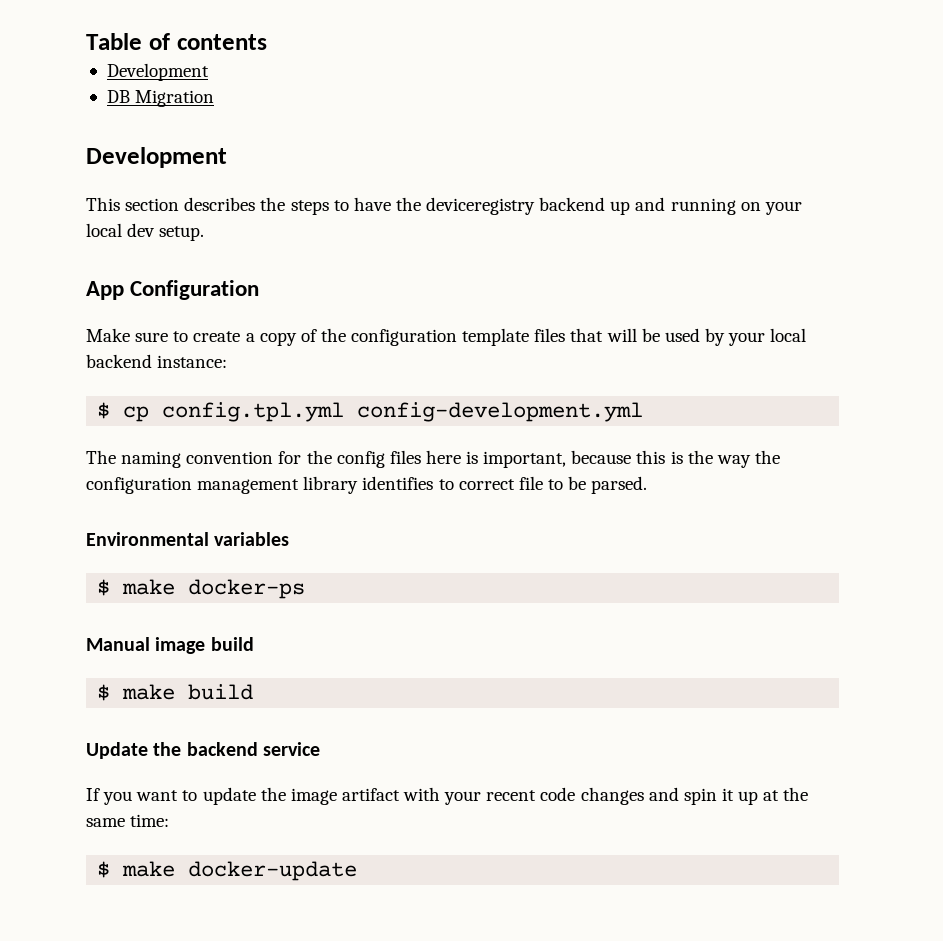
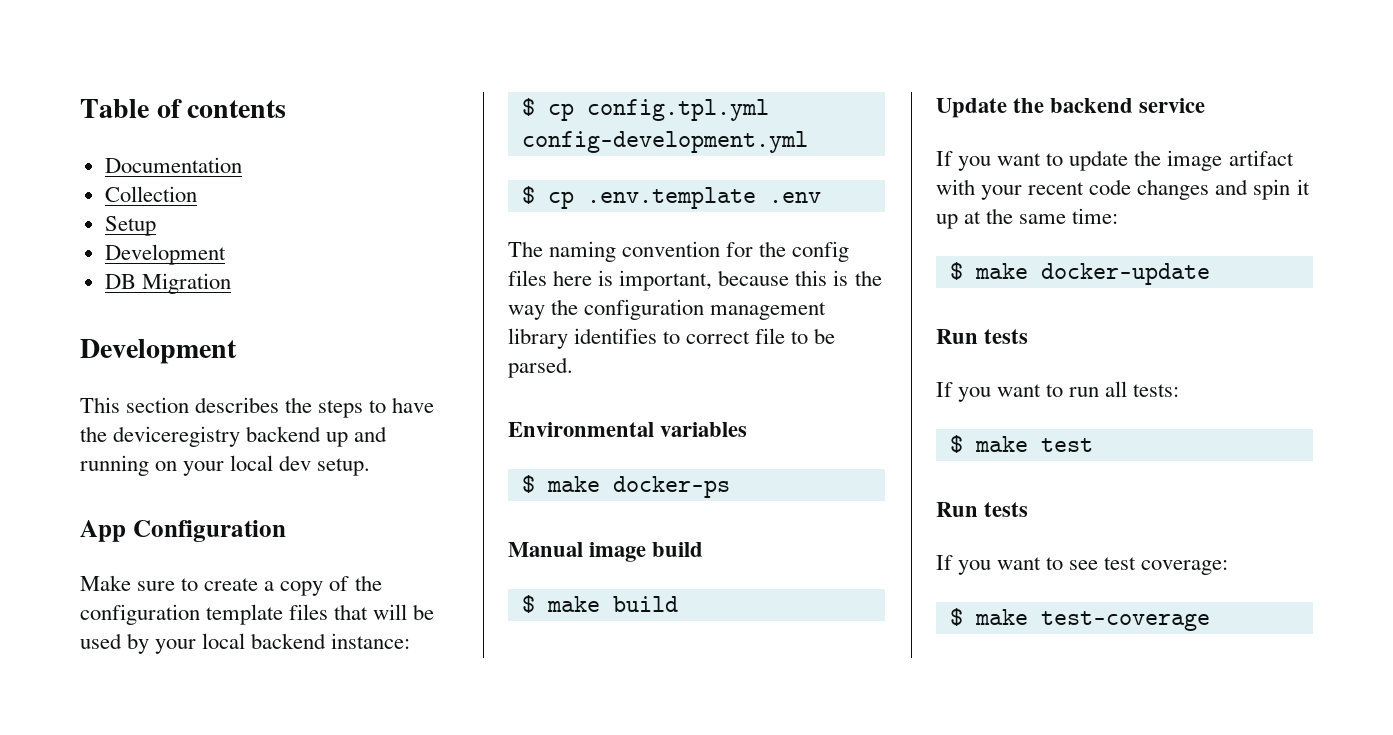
(267, 42) none -> [104,157,242,173] [104,186,197,202] [104,216,156,236] // Documentation // Collection // Setup
(644, 412) none -> [521,186,821,209] // $ cp .env.template .env
(358, 871) none -> [936,329,1029,344] [936,381,1180,402] [949,435,1093,453] [936,502,1029,517] [936,555,1229,575] [949,608,1210,631] // Run tests // If you want to run all tests: // $ make test // Run tests // If you want to see test coverage: // $ make test-coverage

